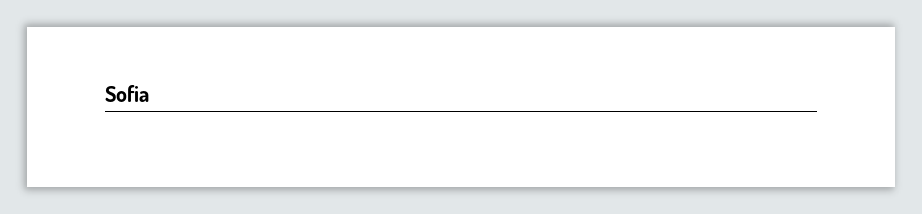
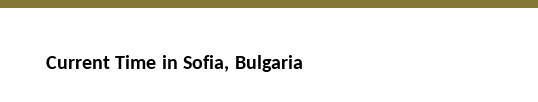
[105,85,149,102] Sofia -> [46,55,303,72] Current Time in Sofia, Bulgaria

